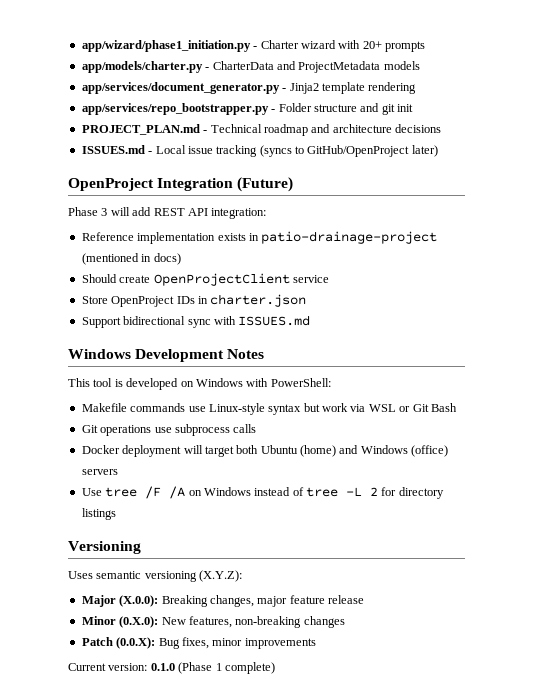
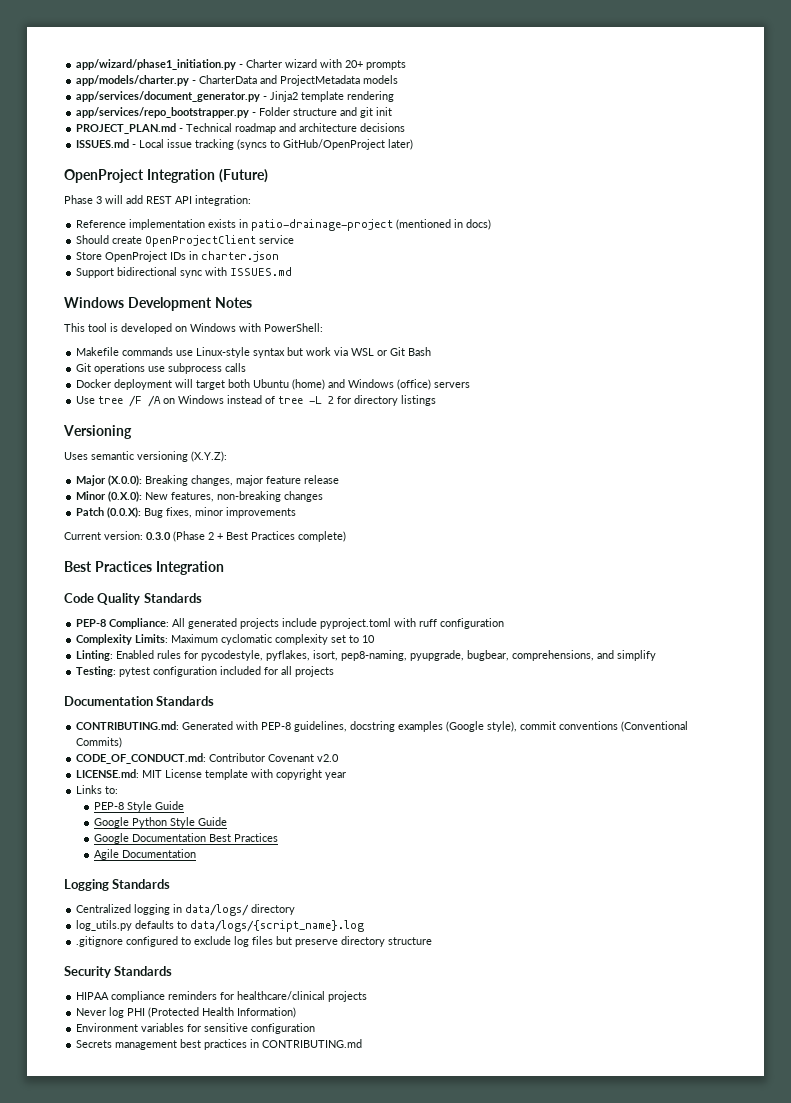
[150,662,275,674] 0.1.0 (Phase 1 complete) -> [146,531,346,542] [64,561,224,575] [64,593,202,605] [76,618,505,629] [76,634,376,645] [76,650,657,661] [76,666,335,677] [64,696,215,706] [76,721,689,732] [76,737,123,748] [76,753,340,764] [76,769,347,780] [76,785,119,794] [93,801,184,812] [93,817,227,828] [93,833,278,844] [93,849,196,860] [64,879,171,891] [76,904,296,916] [76,920,365,932] [76,936,433,947] [64,966,173,978] [76,991,368,1002] [76,1007,297,1018] [76,1023,316,1034] [76,1039,363,1050] 0.3.0 (Phase 2 + Best Practices complete) // Best Practices Integration // Code Quality Standards // PEP-8 Compliance: All generated projects include pyproject.toml with ruff configuration // Complexity Limits: Maximum cyclomatic complexity set to 10 // Linting: Enabled rules for pycodestyle, pyflakes, isort, pep8-naming, pyupgrade, bugbear, comprehensions, and simplify // Testing: pytest configuration included for all projects // Documentation Standards // CONTRIBUTING.md: Generated with PEP-8 guidelines, docstring examples (Google style), commit conventions (Conventional Commits) // CODE_OF_CONDUCT.md: Contributor Covenant v2.0 // LICENSE.md: MIT License template with copyright year // Links to: // PEP-8 Style Guide // Google Python Style Guide // Google Documentation Best Practices // Agile Documentation // Logging Standards // Centralized logging in data/logs/ directory // log_utils.py defaults to data/logs/{script_name}.log // .gitignore configured to exclude log files but preserve directory structure // Security Standards // HIPAA compliance reminders for healthcare/clinical projects // Never log PHI (Protected Health Information) // Environment variables for sensitive configuration // Secrets management best practices in CONTRIBUTING.md

